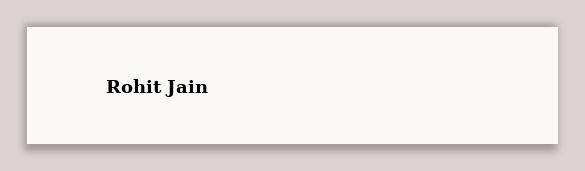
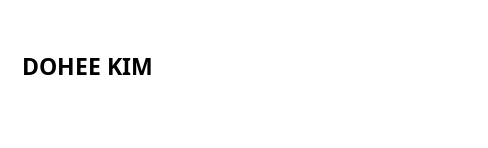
[106,79,208,97] Rohit Jain -> [22,58,154,75] DOHEE KIM

